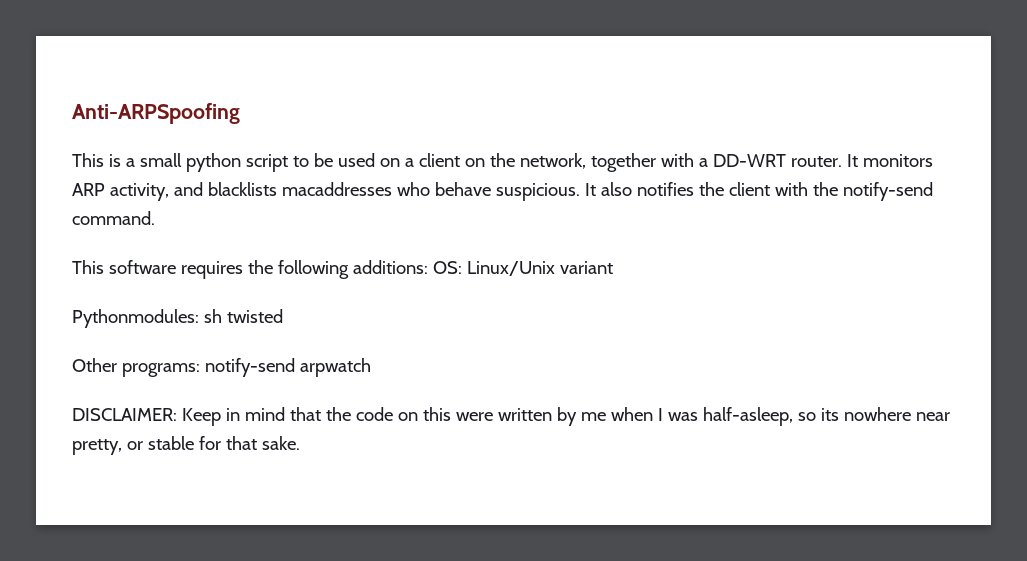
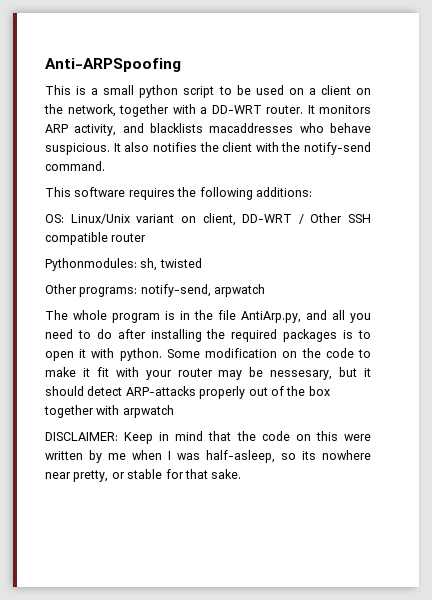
(428, 267) none -> (312, 192) //
(613, 267) none -> [180,213,371,226] [45,232,147,245] on client, DD-WRT / Other SSH compatible router
[203,309,222,323] sh -> [140,258,158,271] sh,
[204,358,295,377] notify-send -> [140,284,266,297] [45,310,371,323] [45,329,371,342] [45,348,372,361] [45,367,371,380] [45,386,330,399] [44,405,120,418] notify-send, arpwatch // The whole program is in the file AntiArp.py, and all you need to do after installing the required packages is to open it with python. Some modification on the code to make it fit with your router may be nessesary, but it should detect ARP-attacks properly out of the box together with

